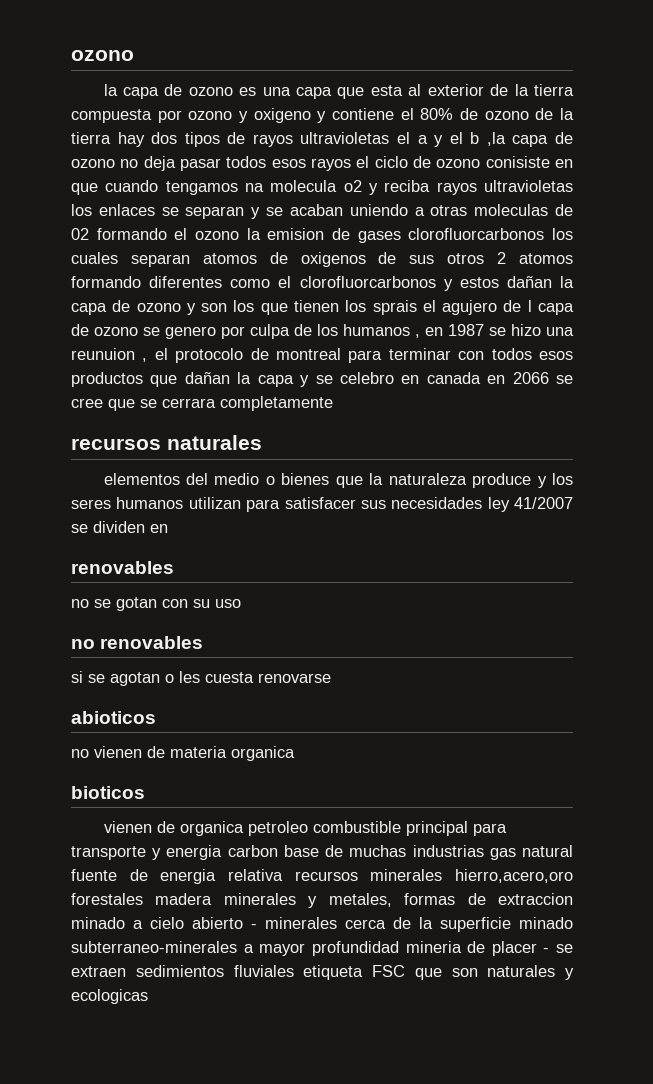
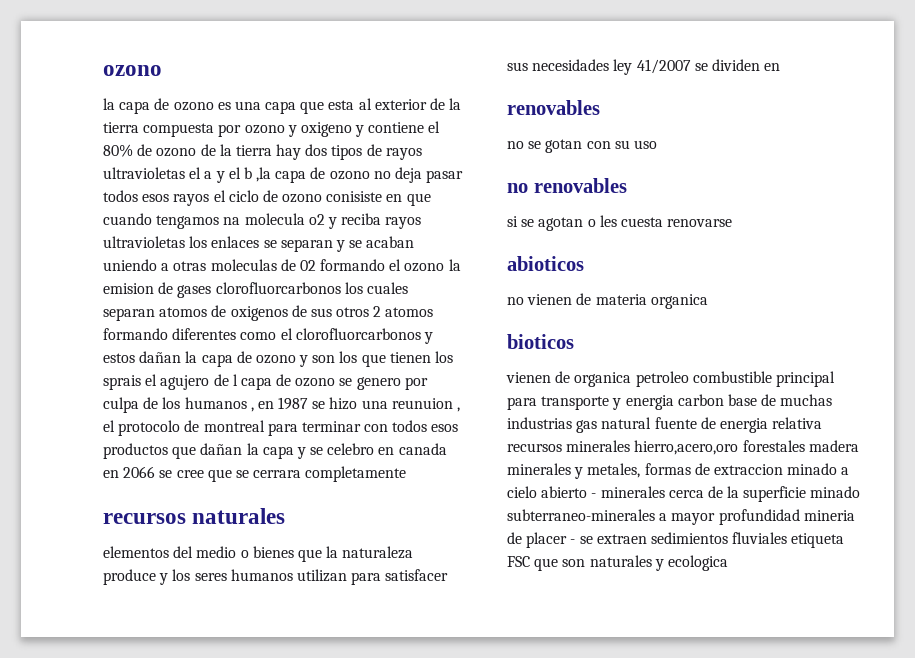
[71,989,148,1004] ecologicas -> [667,555,728,571] ecologica

